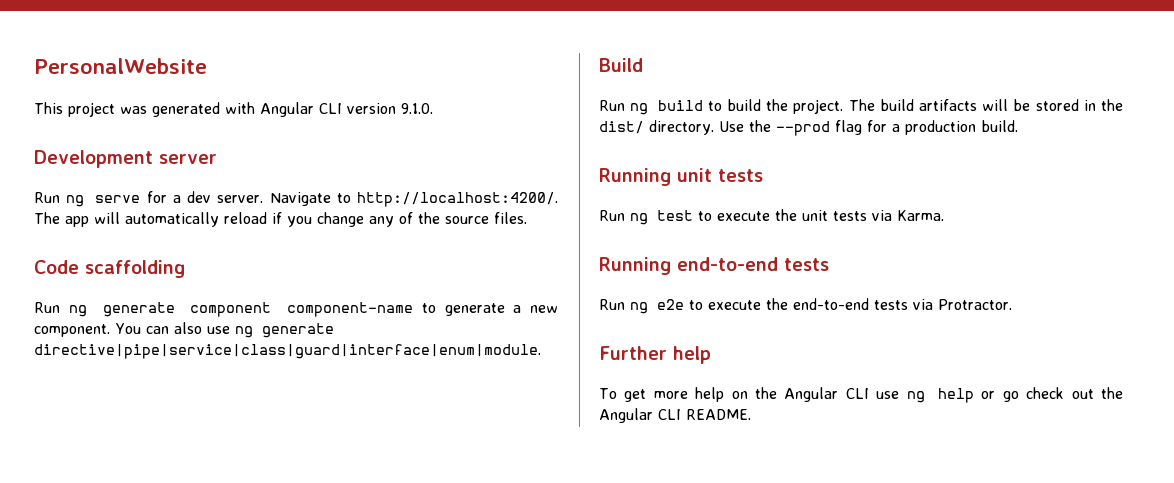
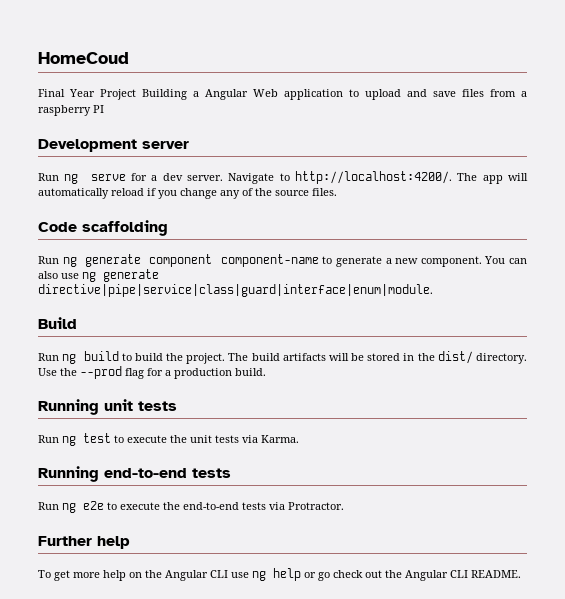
[34,58,207,74] [34,102,433,117] PersonalWebsite // This project was generated with Angular CLI version 9.1.0. -> [38,52,129,64] [38,89,527,100] [38,105,104,116] HomeCoud // Final Year Project Building a Angular Web application to upload and save files from a raspberry PI

